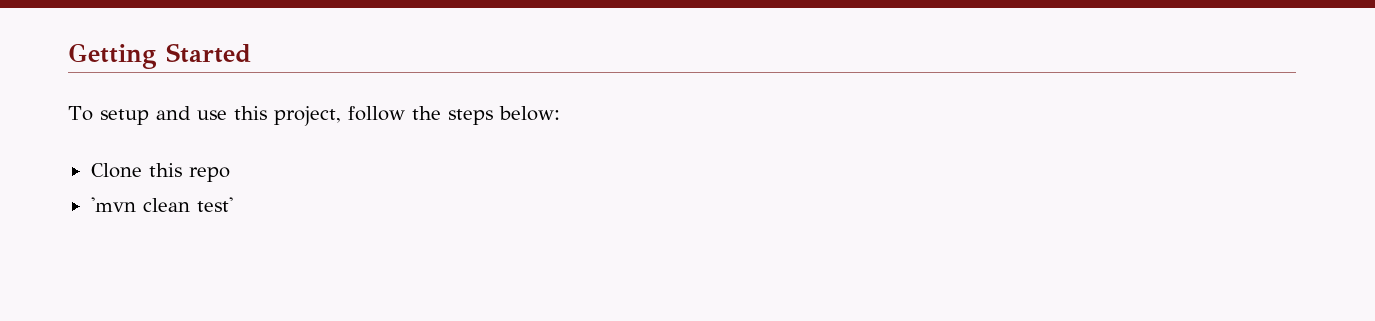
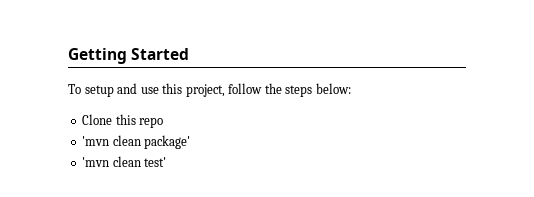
(230, 174) none -> [82,135,191,149] // 'mvn clean package'

